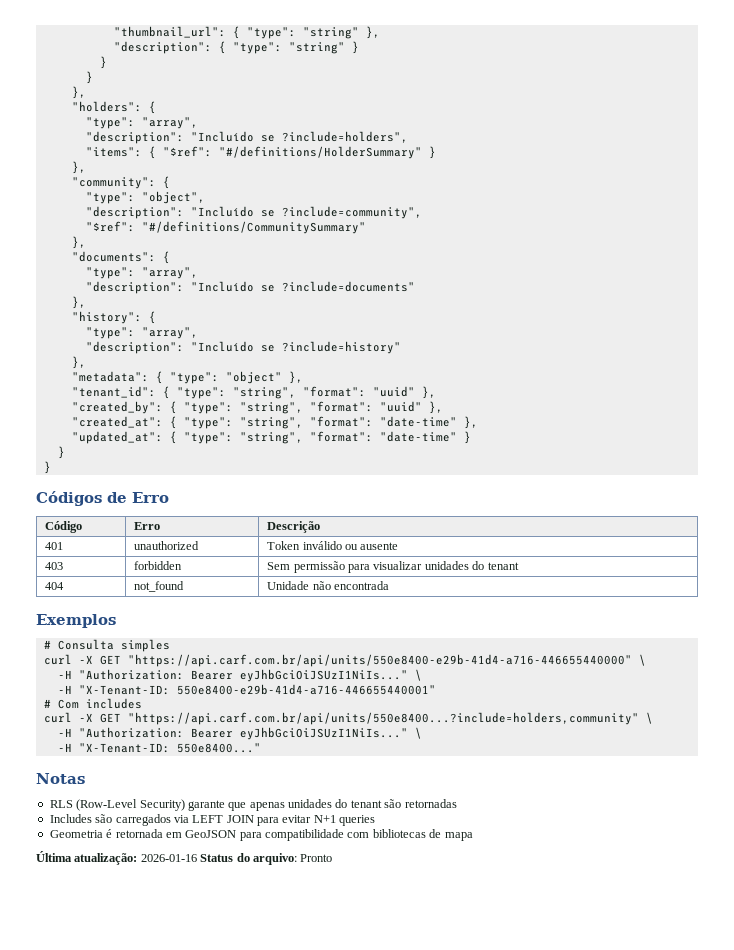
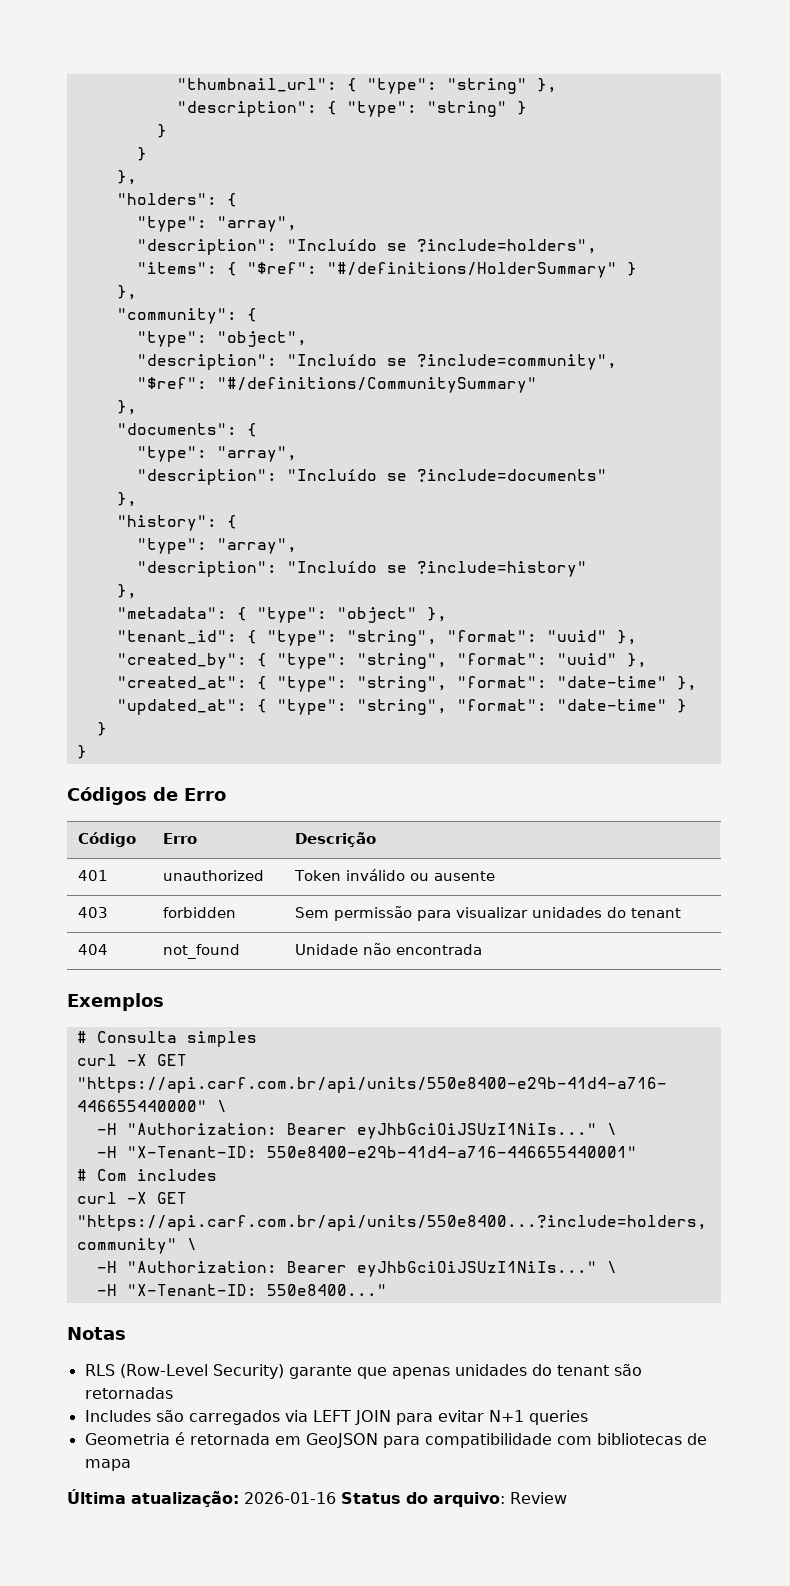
[300,854,333,862] Pronto -> [510,1492,567,1504] Review

